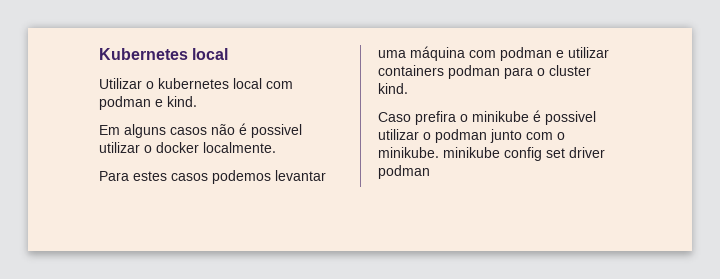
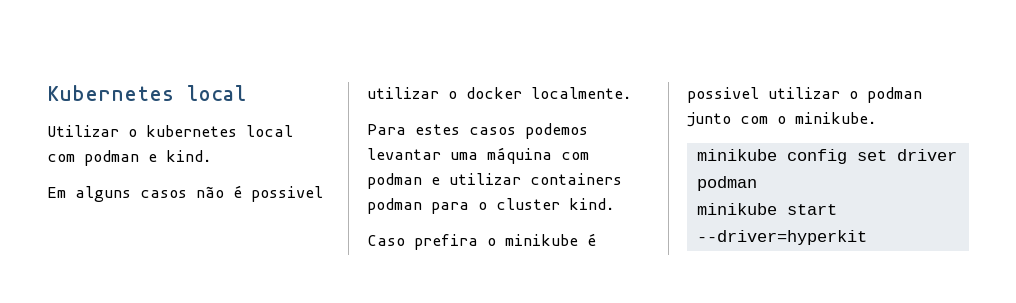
(439, 152) none -> (877, 118) //
(430, 172) none -> [696,203,837,215] [696,230,867,245] // minikube start --driver=hyperkit

